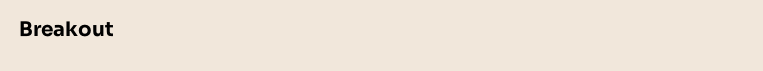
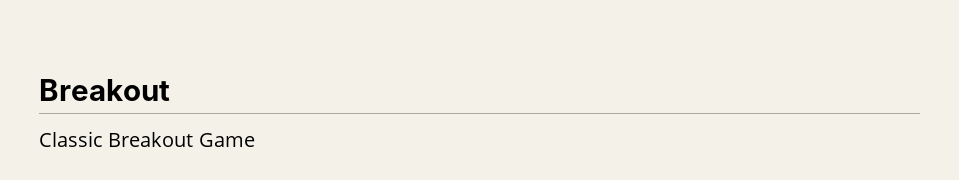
[19,21,114,37] Breakout -> [39,79,170,101] [39,131,255,147] Breakout // Classic Breakout Game

